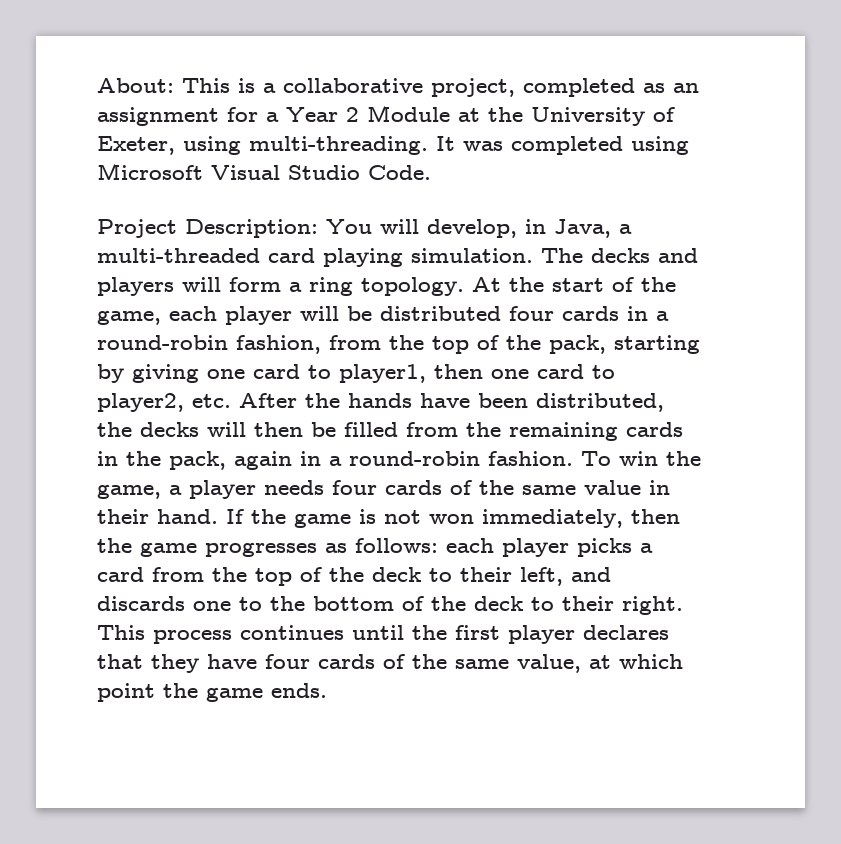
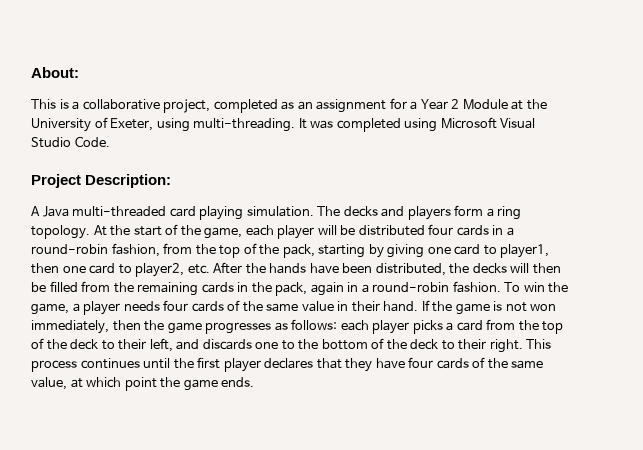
(174, 85) none -> (79, 72) //
[326,219,632,238] You will develop, in Java, a -> [31,206,69,217] // A Java
[182,277,221,292] will -> (451, 213) none

